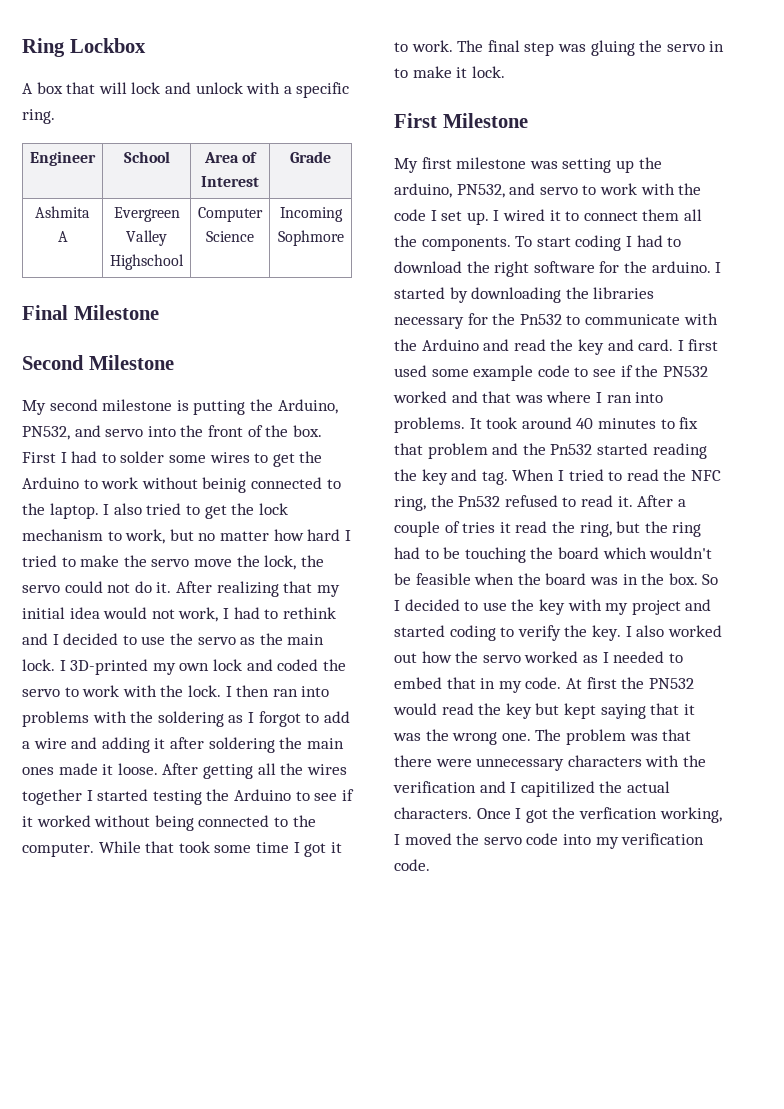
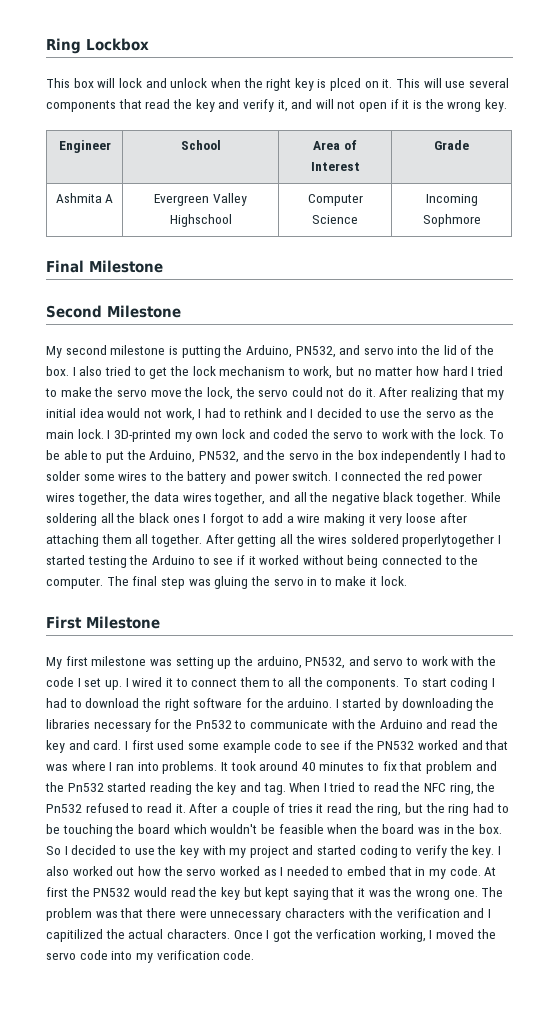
[22,82,96,94] A box that -> [46,78,94,88] This box
[246,82,350,98] [22,109,55,124] with a specific ring. -> [210,78,509,91] [46,99,507,112] when the right key is plced on it. This will use several components that read the key and verify it, and will not open if it is the wrong key.
[207,425,243,437] front -> [443,345,457,355] lid
[22,451,323,467] [22,477,341,493] [22,503,99,519] First I had to solder some wires to get the Arduino to work without beinig connected to the laptop. -> (69, 371) none
[225,685,330,697] [22,711,244,727] I then ran into problems with the soldering as -> [489,430,505,439] [46,450,507,463] [46,471,483,484] [46,492,501,505] [46,513,200,526] To be able to put the Arduino, PN532, and the servo in the box independently I had to solder some wires to the battery and power switch. I connected the red power wires together, the data wires together, and all the negative black together. While soldering all the black ones
[71,737,344,753] [22,763,158,775] and adding it after soldering the main ones made it loose. -> [324,513,467,526] [46,534,202,547] making it very loose after attaching them all together.
[22,789,82,805] together -> [350,534,495,547] soldered properlytogether
[98,841,342,857] [394,40,453,52] While that took some time I got it to work. -> (103, 583) none
(680, 215) none -> [272,678,285,687] to

